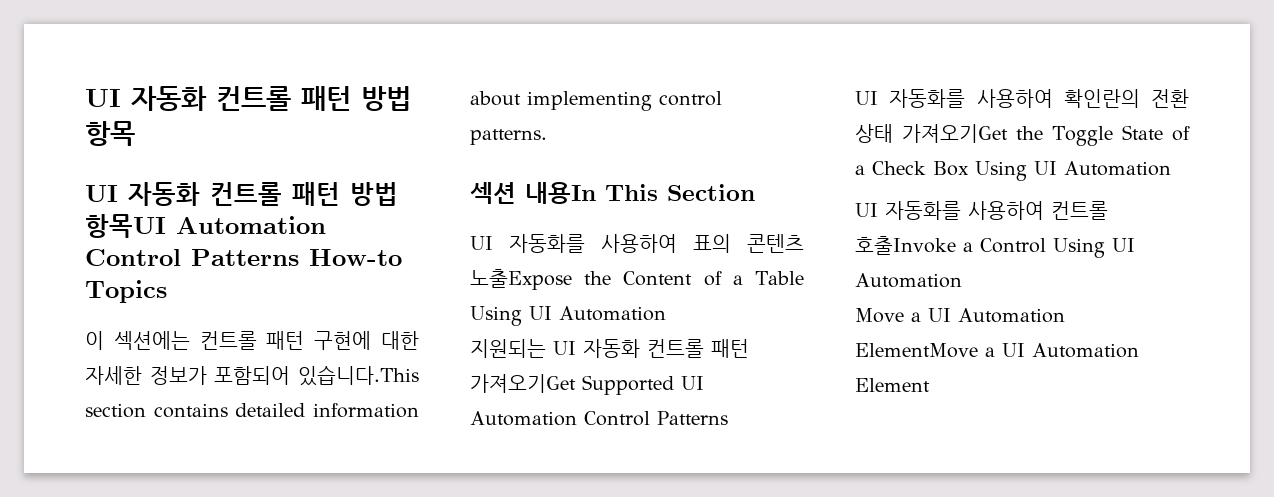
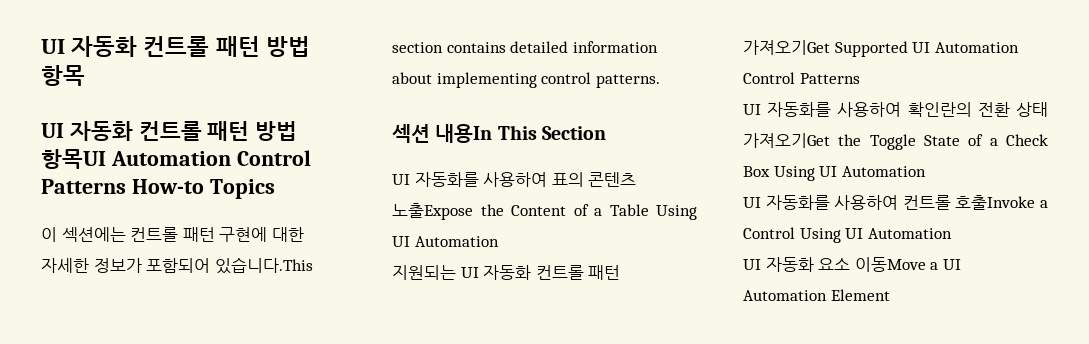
[855,308,1065,323] [855,343,978,358] Move a UI Automation ElementMove -> [743,257,926,272] UI 자동화 요소 이동Move

